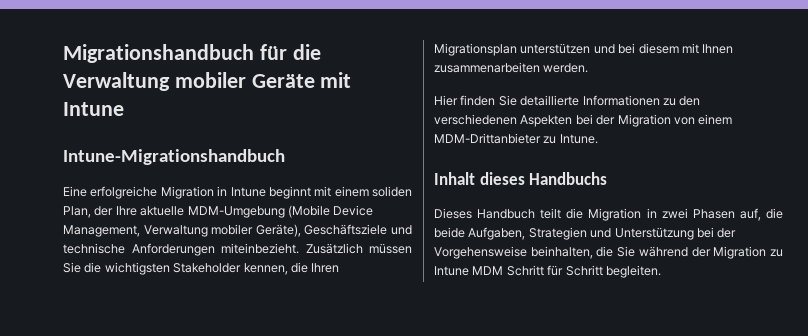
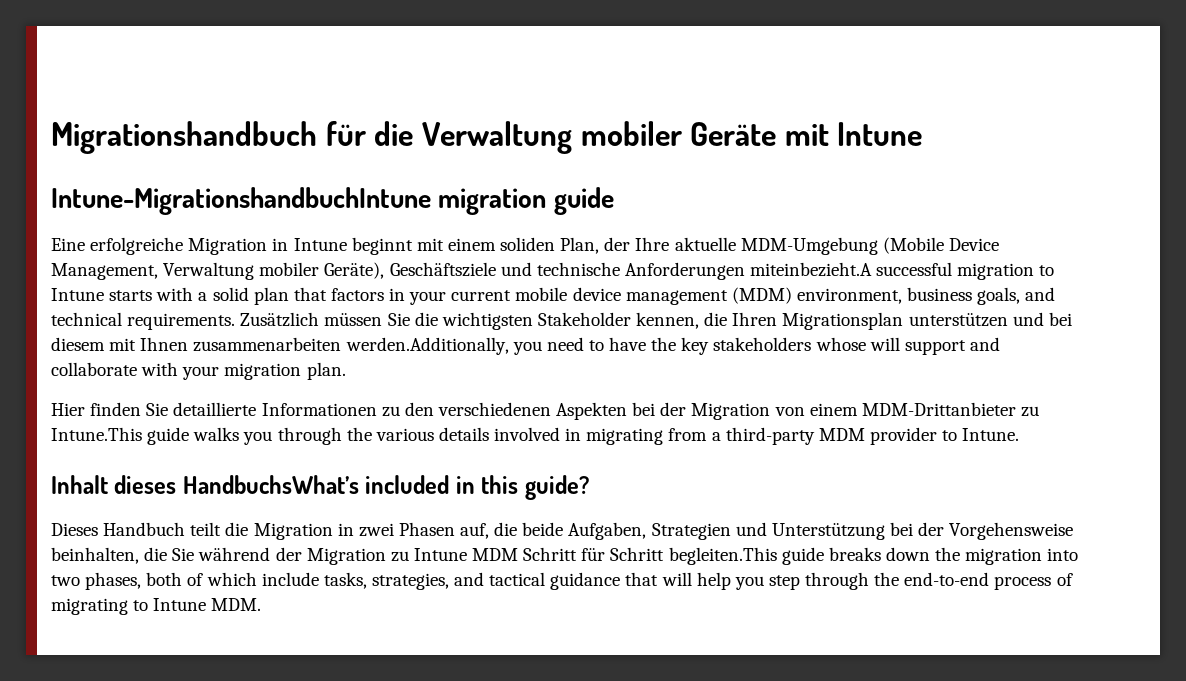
[63,149,285,165] Intune-Migrationshandbuch -> [51,187,614,215] Intune-MigrationshandbuchIntune migration guide
[221,243,299,254] miteinbezieht. -> [750,262,1055,280] [51,287,1056,305] [51,312,236,330] miteinbezieht.A successful migration to Intune starts with a solid plan that factors in your current mobile device management (MDM) environment, business goals, and technical requirements.
[543,63,589,73] werden. -> [345,337,1000,355] [51,362,346,380] werden.Additionally, you need to have the key stakeholders whose will support and collaborate with your migration plan.
[559,134,598,144] [434,172,608,185] Intune. // Inhalt dieses Handbuchs -> [51,427,1020,445] [51,475,589,500] Intune.This guide walks you through the various details involved in migrating from a third-party MDM provider to Intune. // Inhalt dieses HandbuchsWhat’s included in this guide?
[605,265,661,278] begleiten. -> [668,547,1079,565] [51,572,1073,590] [51,598,262,615] begleiten.This guide breaks down the migration into two phases, both of which include tasks, strategies, and tactical guidance that will help you step through the end-to-end process of migrating to Intune MDM.

